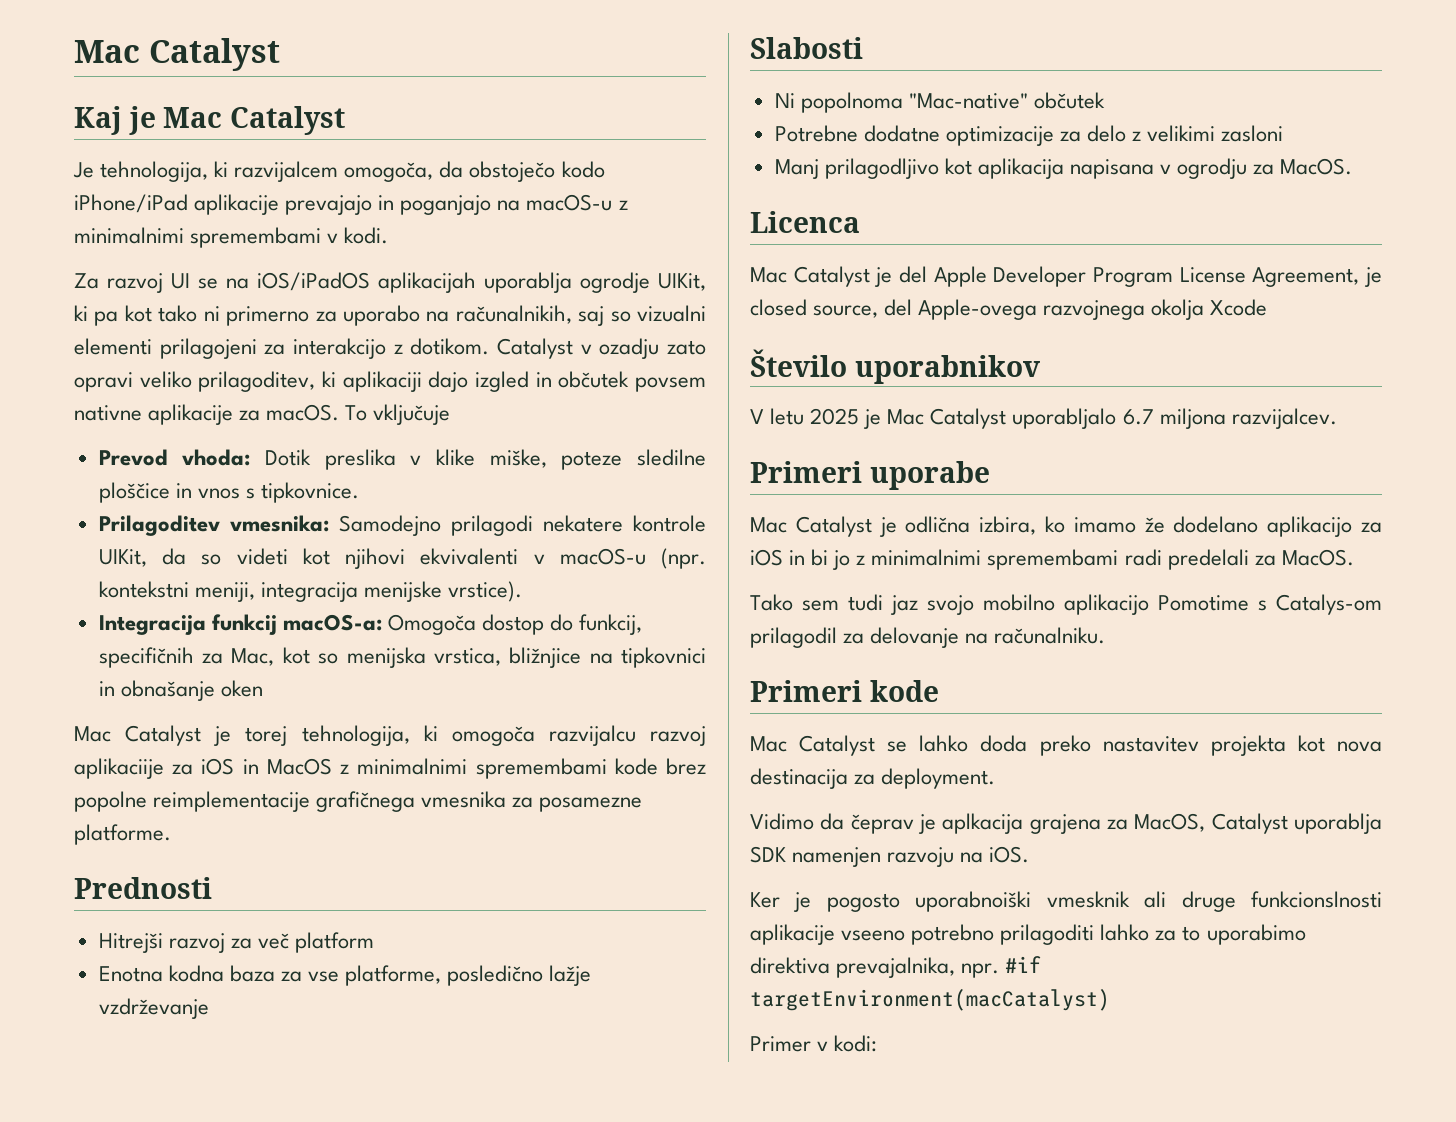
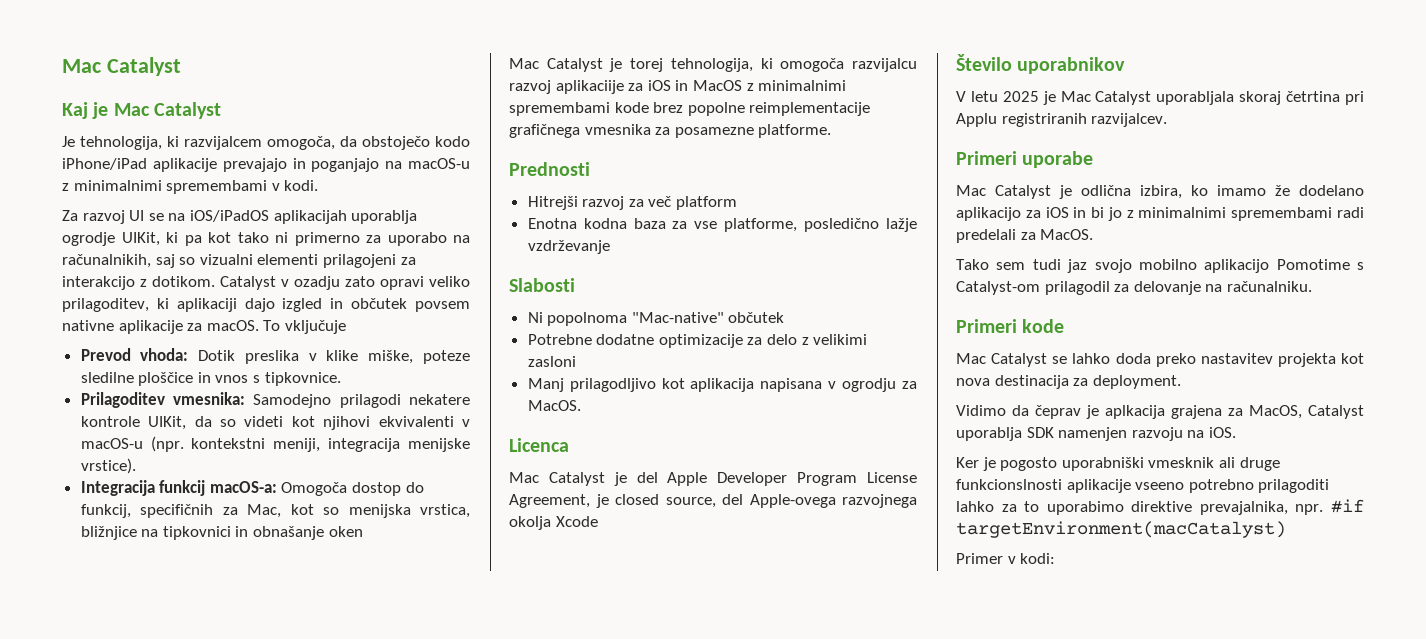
[1012,408,1226,429] uporabljalo 6.7 miljona -> [1156,91,1364,105] [956,113,1087,127] uporabljala skoraj četrtina pri Applu registriranih
[1276,594,1382,615] Catalys-om -> [956,281,1040,295] Catalyst-om
[915,891,1032,912] uporabnoiški -> [1061,457,1144,471] uporabniški
[750,957,830,974] direktiva -> [1131,501,1193,512] direktive

